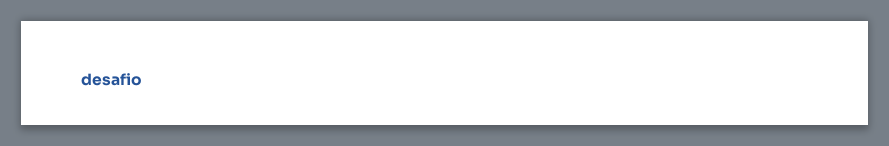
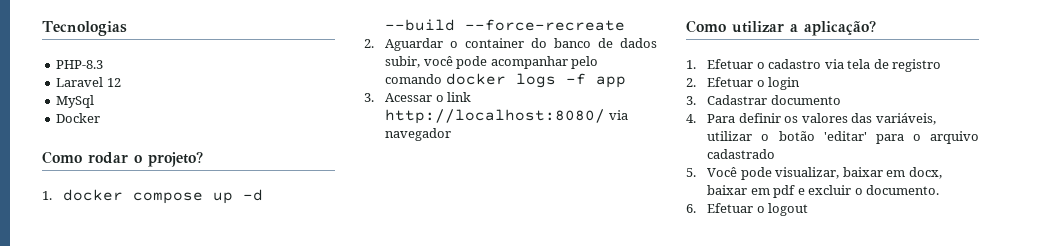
[81,73,142,86] desafio -> [42,21,127,36] [56,60,104,69] [56,77,121,87] [56,95,95,108] [56,113,101,123] [42,151,203,167] [42,189,264,204] [385,19,626,31] [364,38,657,51] [385,56,599,69] [385,73,626,88] [364,92,472,102] [385,109,628,124] [385,128,452,141] [686,20,876,36] [686,59,942,72] [686,77,801,90] [686,95,841,105] [686,113,936,125] [707,131,979,144] [707,149,776,159] [686,167,942,180] [707,185,940,198] [686,203,809,216] Tecnologias // PHP-8.3 // Laravel 12 // MySql // Docker // Como rodar o projeto? // 1. docker compose up -d --build --force-recreate // 2. Aguardar o container do banco de dados subir, você pode acompanhar pelo comando docker logs -f app // 3. Acessar o link http://localhost:8080/ via navegador // Como utilizar a aplicação? // 1. Efetuar o cadastro via tela de registro // 2. Efetuar o login // 3. Cadastrar documento // 4. Para definir os valores das variáveis, utilizar o botão 'editar' para o arquivo cadastrado // 5. Você pode visualizar, baixar em docx, baixar em pdf e excluir o documento. // 6. Efetuar o logout

